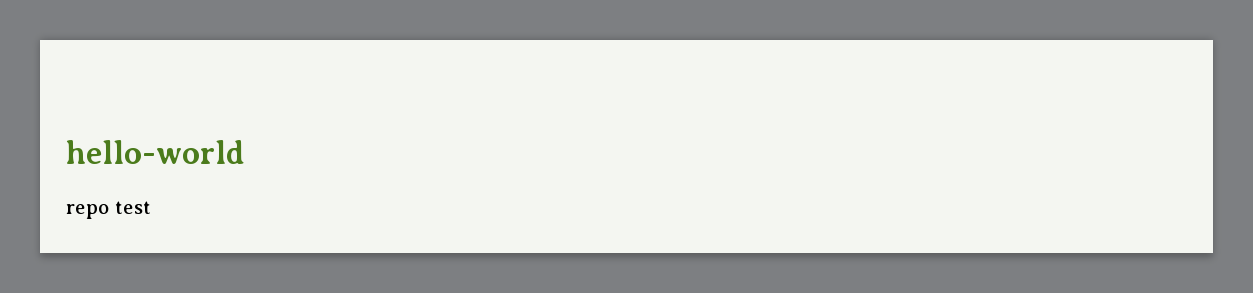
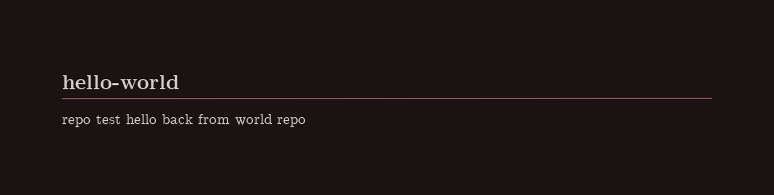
(151, 207) none -> [126,114,307,128] hello back from world repo

